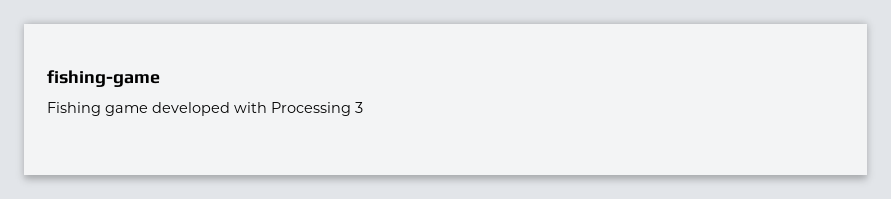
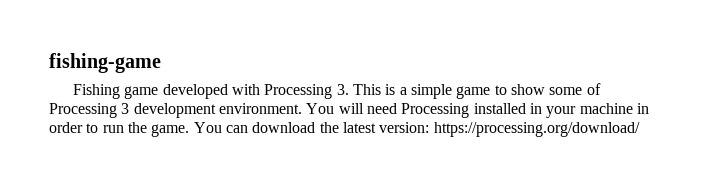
[355,102,363,113] 3 -> [336,83,601,99] [49,103,649,118] [49,122,640,137] 3. This is a simple game to show some of Processing 3 development environment. You will need Processing installed in your machine in order to run the game. You can download the latest version: https://processing.org/download/

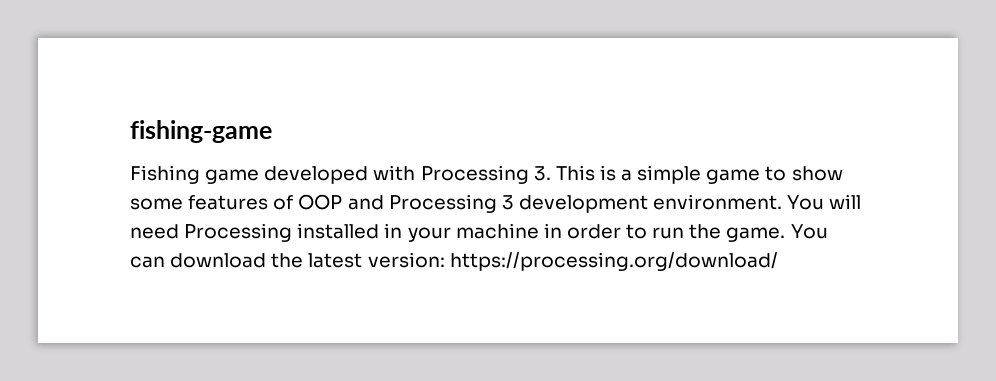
[586,83,601,95] of -> [188,194,384,210] features of OOP and

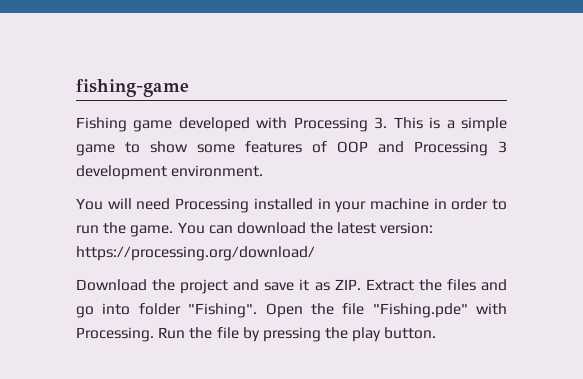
(783, 202) none -> (264, 171) //
(778, 261) none -> [76,279,507,294] [76,303,507,318] [76,327,437,342] // Download the project and save it as ZIP. Extract the files and go into folder "Fishing". Open the file "Fishing.pde" with Processing. Run the file by pressing the play button.

